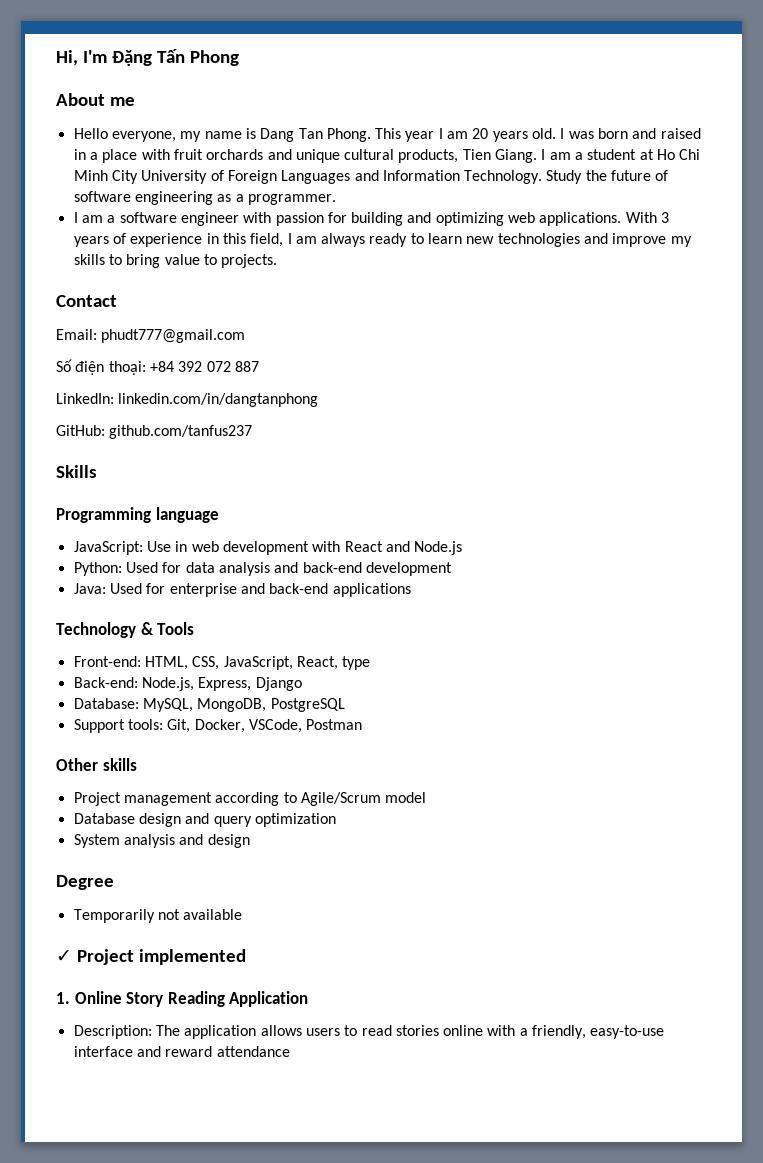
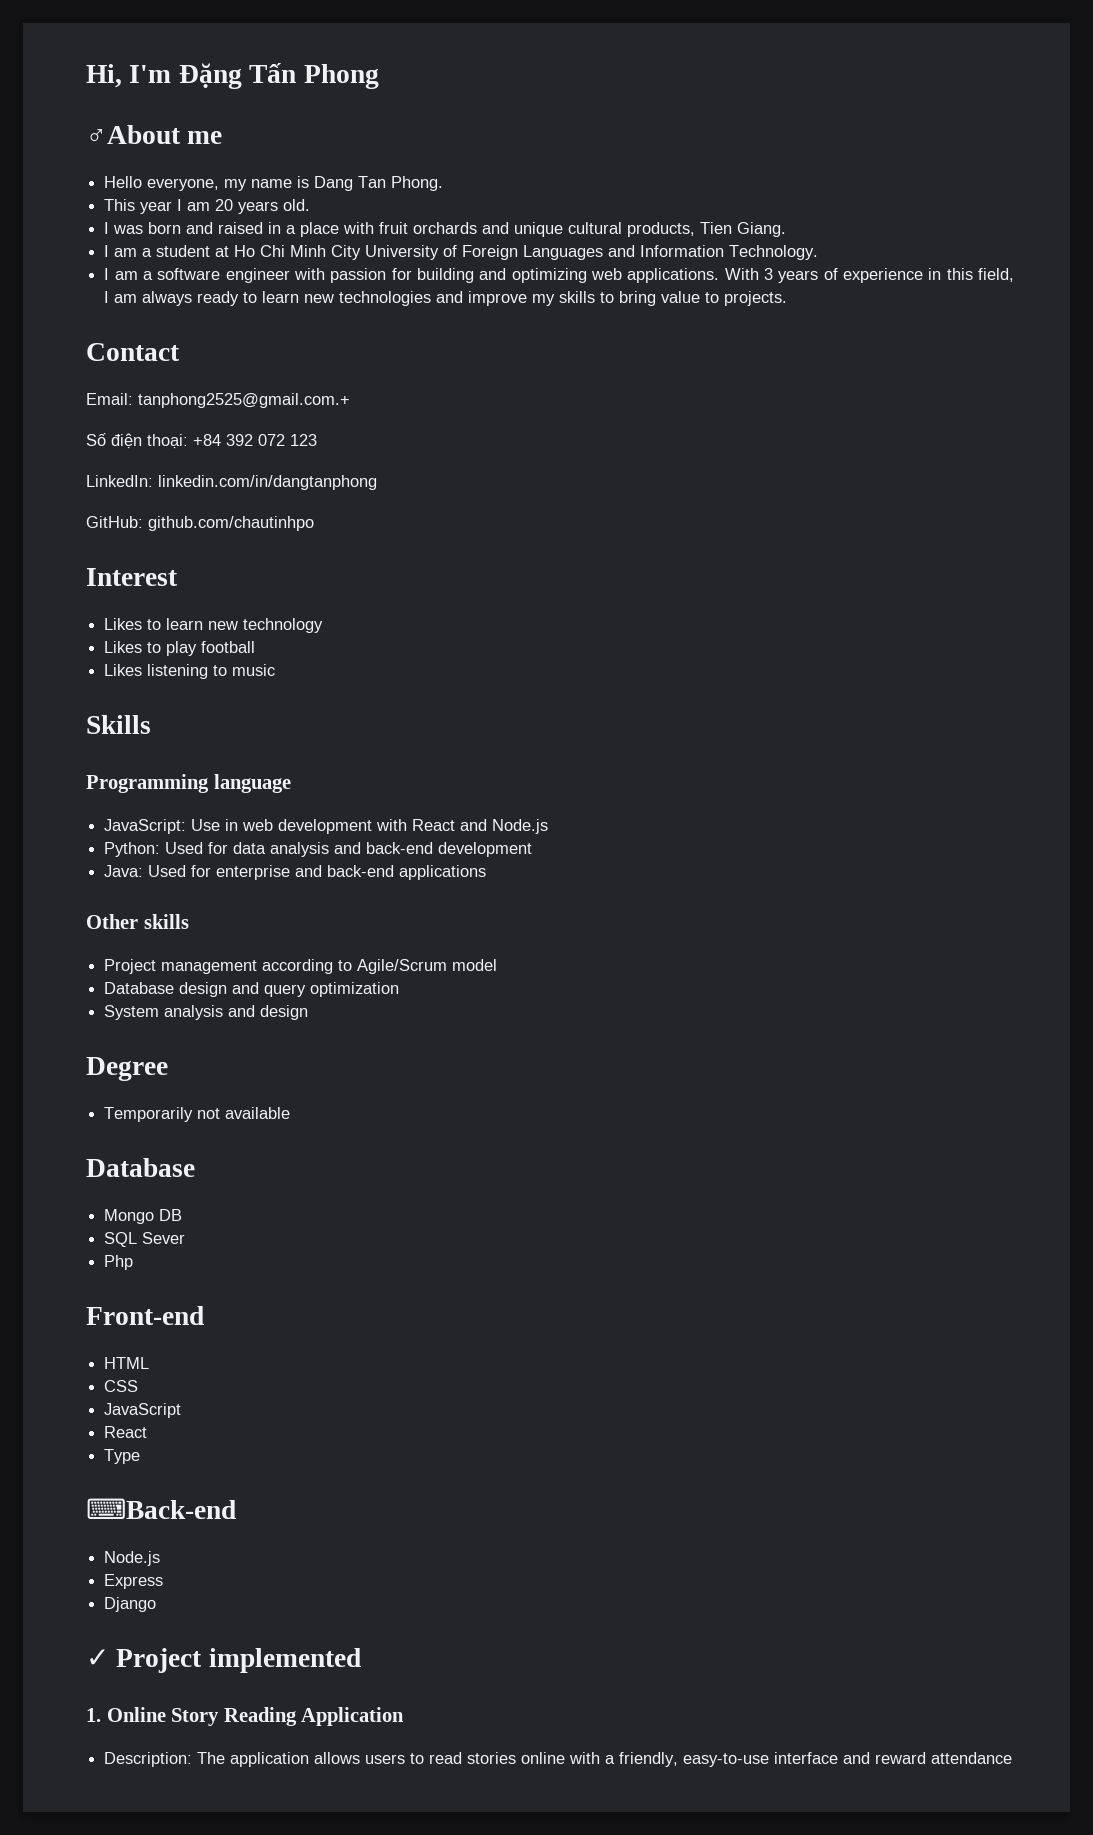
[56,93,105,106] About -> [86,125,181,144] ♂About
(371, 135) none -> (444, 183) //
(557, 133) none -> (311, 205) //
(538, 156) none -> (787, 229) //
[546,170,669,184] [73,191,336,205] Study the future of software engineering as a programmer. -> (819, 252) none
[101,329,246,343] phudt777@gmail.com -> [138,393,350,408] tanphong2525@gmail.com.+
[234,361,259,372] 887 -> [290,434,317,446] 123
[109,425,253,439] github.com/tanfus237 -> [148,516,314,531] [86,568,178,586] [104,618,324,633] [104,641,256,656] [104,664,276,679] github.com/chautinhpo // Interest // Likes to learn new technology // Likes to play football // Likes listening to music
[56,622,195,638] [73,656,371,670] [73,677,302,691] [73,698,345,712] [73,719,363,733] // Technology & Tools // Front-end: HTML, CSS, JavaScript, React, type // Back-end: Node.js, Express, Django // Database: MySQL, MongoDB, PostgreSQL // Support tools: Git, Docker, VSCode, Postman -> (487, 872) none
(243, 914) none -> [86,1158,195,1177] [104,1209,183,1224] [104,1232,186,1247] [104,1255,134,1270] [86,1306,204,1325] [104,1357,150,1369] [104,1380,139,1392] [104,1403,182,1418] [104,1426,148,1438] [104,1449,141,1464] [86,1498,236,1519] [104,1551,161,1566] [104,1574,164,1589] [104,1597,157,1612] // Database // Mongo DB // SQL Sever // Php // Front-end // HTML // CSS // JavaScript // React // Type // ⌨Back-end // Node.js // Express // Django

